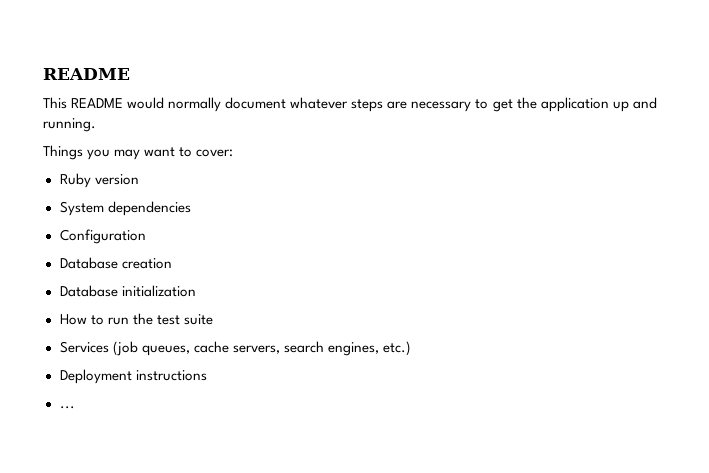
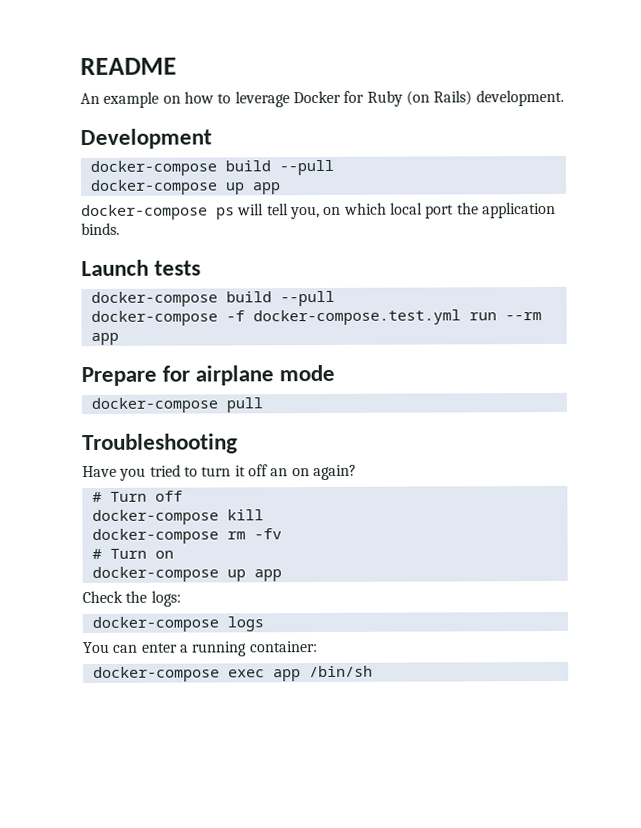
[43,97,657,112] [43,118,96,132] [43,145,234,160] [59,173,139,188] [59,201,191,216] [59,229,146,244] [59,257,172,269] [59,285,196,297] [59,313,213,325] [59,341,411,356] [59,369,207,384] [59,406,75,409] This README would normally document whatever steps are necessary to get the application up and running. // Things you may want to cover: // Ruby version // System dependencies // Configuration // Database creation // Database initialization // How to run the test suite // Services (job queues, cache servers, search engines, etc.) // Deployment instructions // ... -> [80,89,564,108] [80,128,212,150] [89,159,334,177] [89,179,281,196] [81,201,556,221] [81,222,120,236] [81,259,202,277] [90,290,335,308] [90,309,542,327] [90,332,119,346] [81,364,336,387] [90,397,263,414] [82,433,238,455] [82,464,357,481] [91,490,183,503] [91,509,264,526] [91,528,282,545] [91,548,174,560] [91,566,282,582] [82,590,181,607] [91,616,264,632] [82,641,318,657] [92,665,373,682] An example on how to leverage Docker for Ruby (on Rails) development. // Development // docker-compose build --pull // docker-compose up app // docker-compose ps will tell you, on which local port the application binds. // Launch tests // docker-compose build --pull // docker-compose -f docker-compose.test.yml run --rm app // Prepare for airplane mode // docker-compose pull // Troubleshooting // Have you tried to turn it off an on again? // # Turn off // docker-compose kill // docker-compose rm -fv // # Turn on // docker-compose up app // Check the logs: // docker-compose logs // You can enter a running container: // docker-compose exec app /bin/sh

